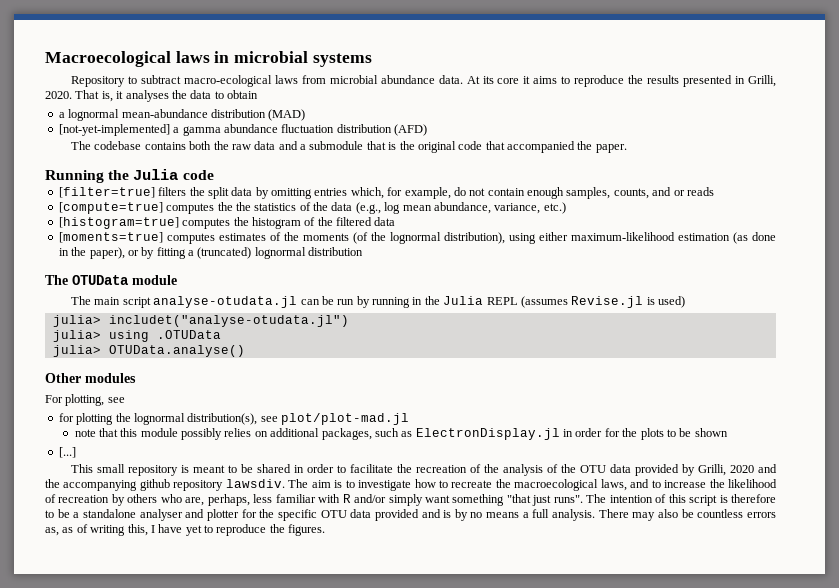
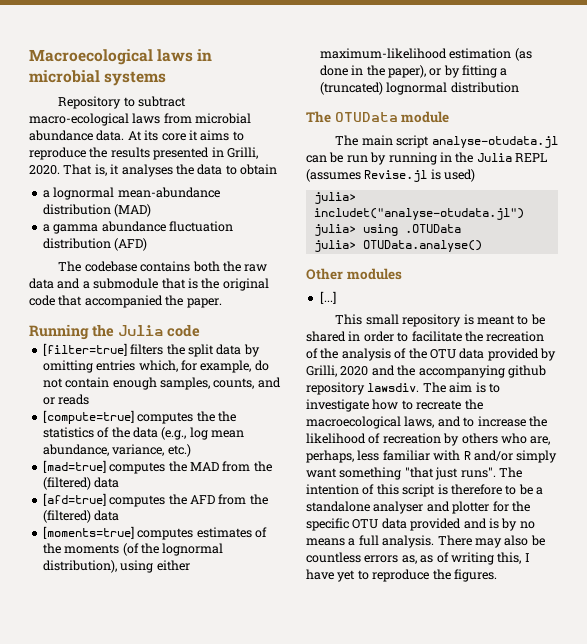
[58,124,170,136] [not-yet-implemented] -> (152, 210) none
[58,217,372,229] [histogram=true] computes the histogram of the filtered -> [42,460,272,474] [42,477,120,490] [42,493,268,507] [42,510,91,523] [mad=true] computes the MAD from the (filtered) data // [afd=true] computes the AFD from the (filtered)
[45,394,125,406] [58,413,409,425] [74,428,728,440] // For plotting, see // for plotting the lognormal distribution(s), see plot/plot-mad.jl // note that this module possibly relies on additional packages, such as ElectronDisplay.jl in order for the plots to be shown -> (402, 274) none

